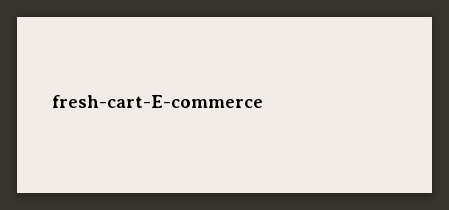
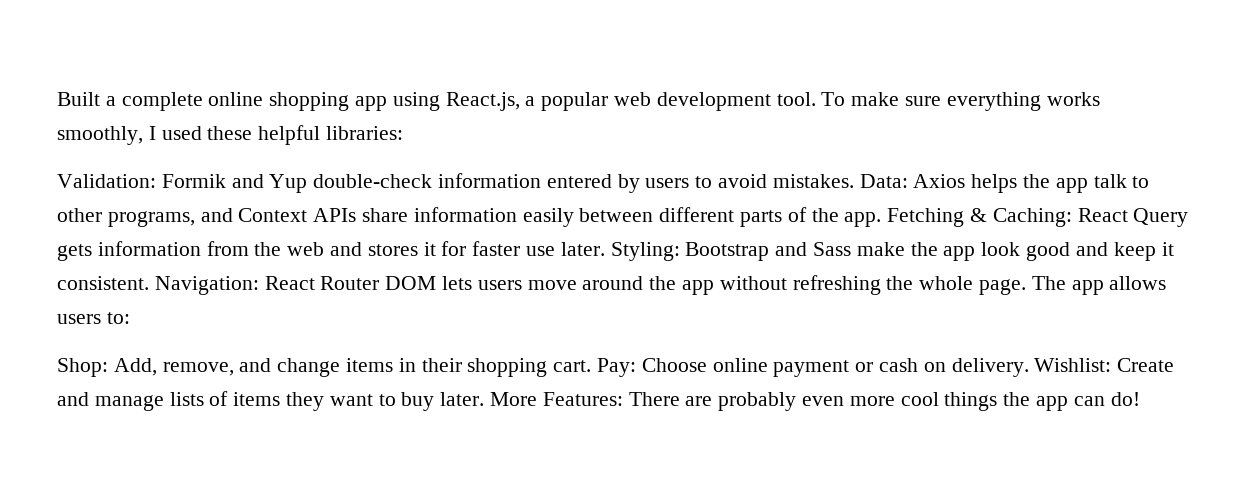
[52,95,263,108] fresh-cart-E-commerce -> [57,92,1100,111] [57,125,404,145] [57,173,1150,193] [57,207,1189,227] [57,241,1174,261] [57,275,1167,295] [57,312,130,324] [57,358,1175,377] [57,391,1140,411] Built a complete online shopping app using React.js, a popular web development tool. To make sure everything works smoothly, I used these helpful libraries: // Validation: Formik and Yup double-check information entered by users to avoid mistakes. Data: Axios helps the app talk to other programs, and Context APIs share information easily between different parts of the app. Fetching & Caching: React Query gets information from the web and stores it for faster use later. Styling: Bootstrap and Sass make the app look good and keep it consistent. Navigation: React Router DOM lets users move around the app without refreshing the whole page. The app allows users to: // Shop: Add, remove, and change items in their shopping cart. Pay: Choose online payment or cash on delivery. Wishlist: Create and manage lists of items they want to buy later. More Features: There are probably even more cool things the app can do!

